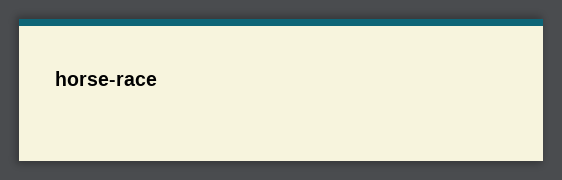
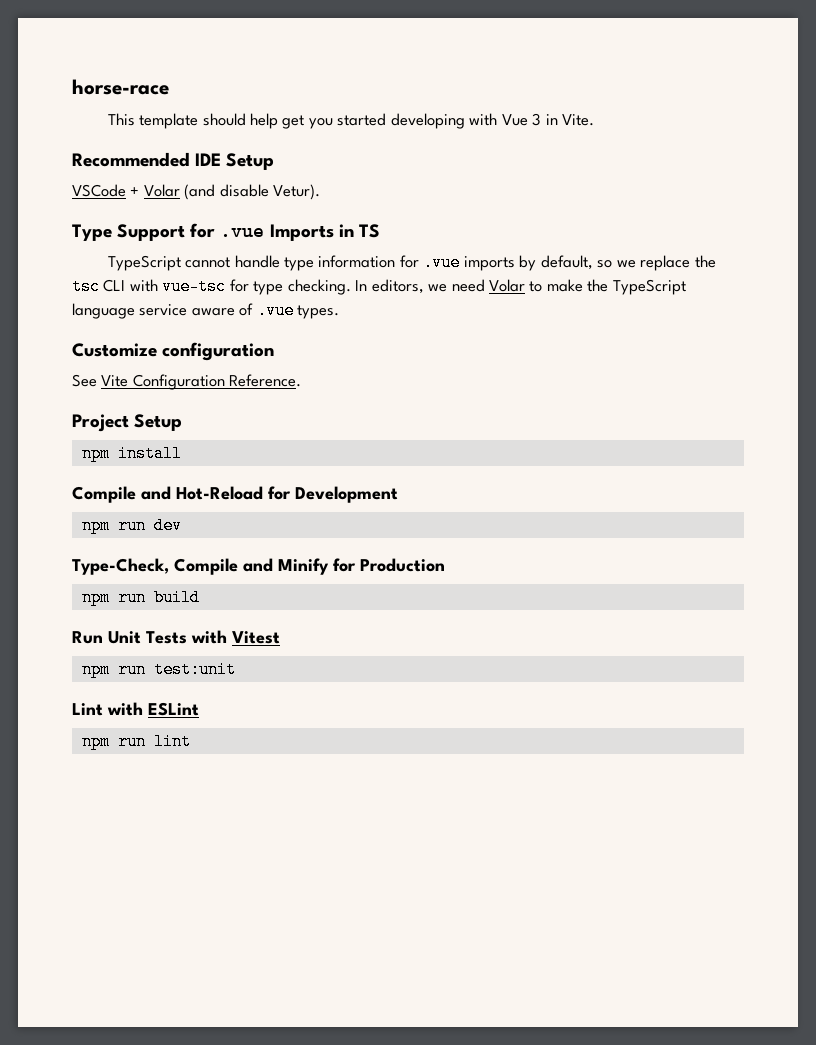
(157, 78) none -> [107,113,595,129] [72,152,275,170] [72,184,321,200] [72,223,380,241] [107,254,716,271] [72,278,686,295] [72,302,340,319] [72,342,275,361] [72,374,302,390] [72,414,183,432] [81,445,182,462] [72,486,398,503] [81,517,182,534] [72,558,445,575] [81,589,200,606] [72,630,280,644] [81,661,236,678] [72,702,199,716] [81,733,191,750] // This template should help get you started developing with Vue 3 in Vite. // Recommended IDE Setup // VSCode + Volar (and disable Vetur). // Type Support for .vue Imports in TS // TypeScript cannot handle type information for .vue imports by default, so we replace the tsc CLI with vue-tsc for type checking. In editors, we need Volar to make the TypeScript language service aware of .vue types. // Customize configuration // See Vite Configuration Reference. // Project Setup // npm install // Compile and Hot-Reload for Development // npm run dev // Type-Check, Compile and Minify for Production // npm run build // Run Unit Tests with Vitest // npm run test:unit // Lint with ESLint // npm run lint

